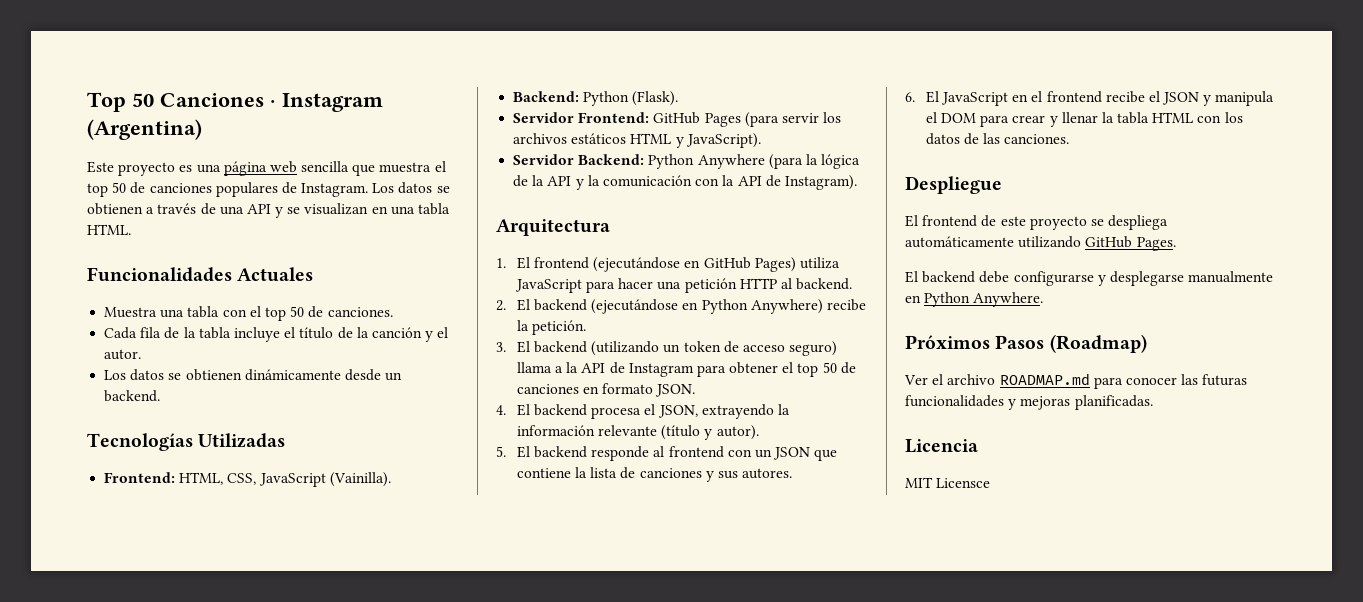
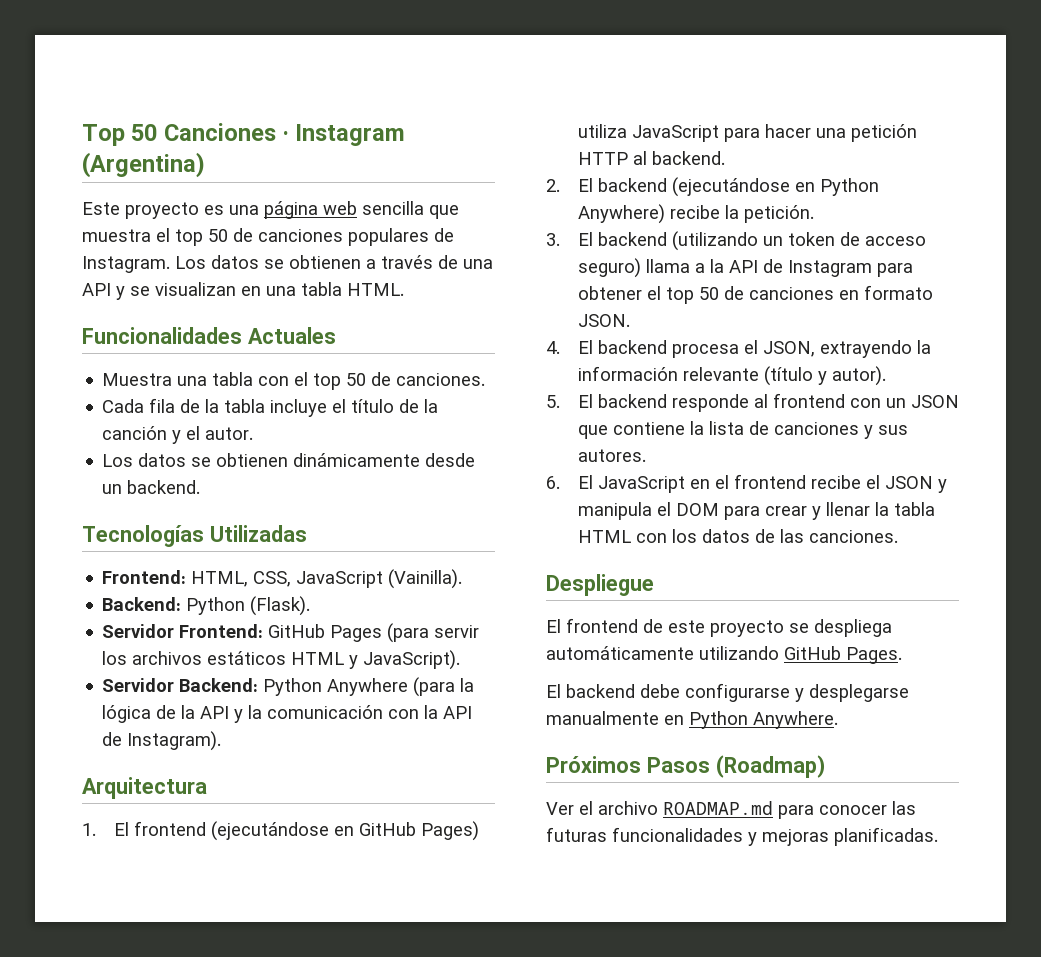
[905,439,978,453] [905,477,991,488] // Licencia // MIT Licensce -> (938, 836) none

